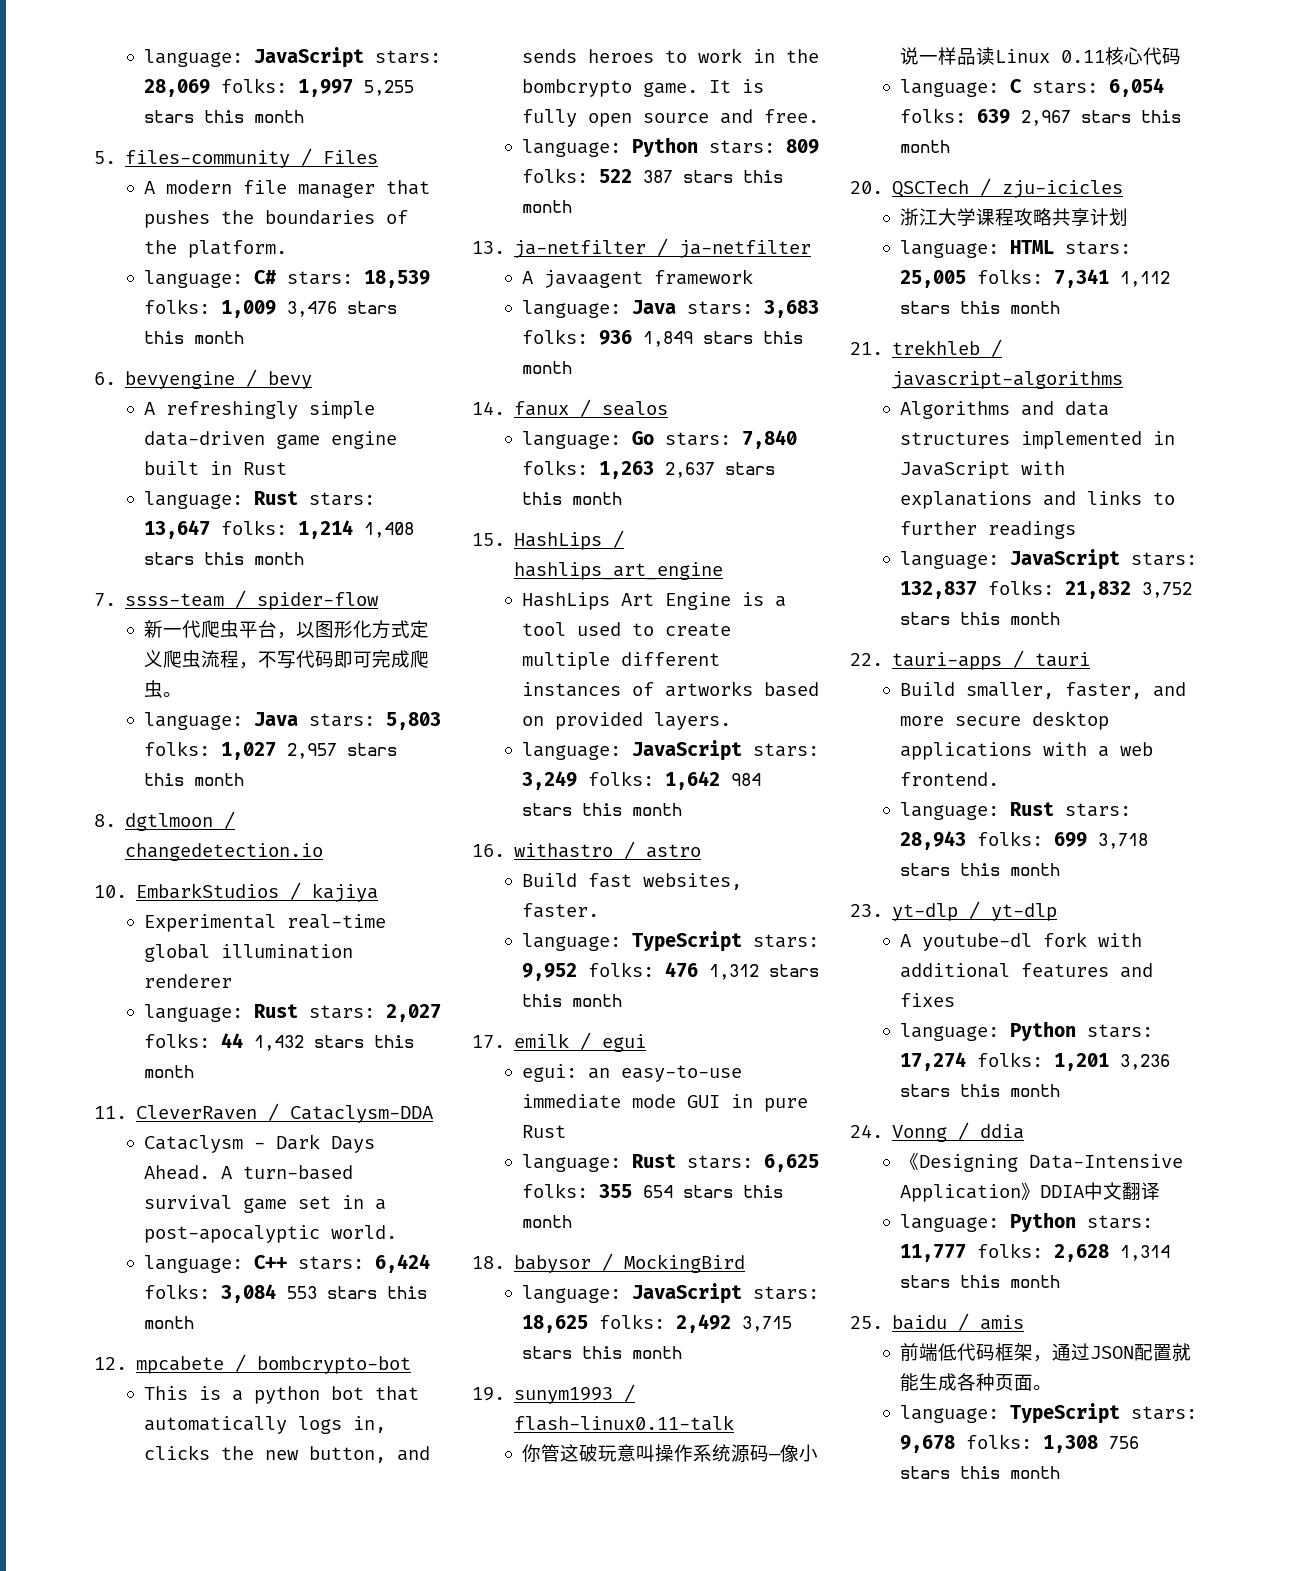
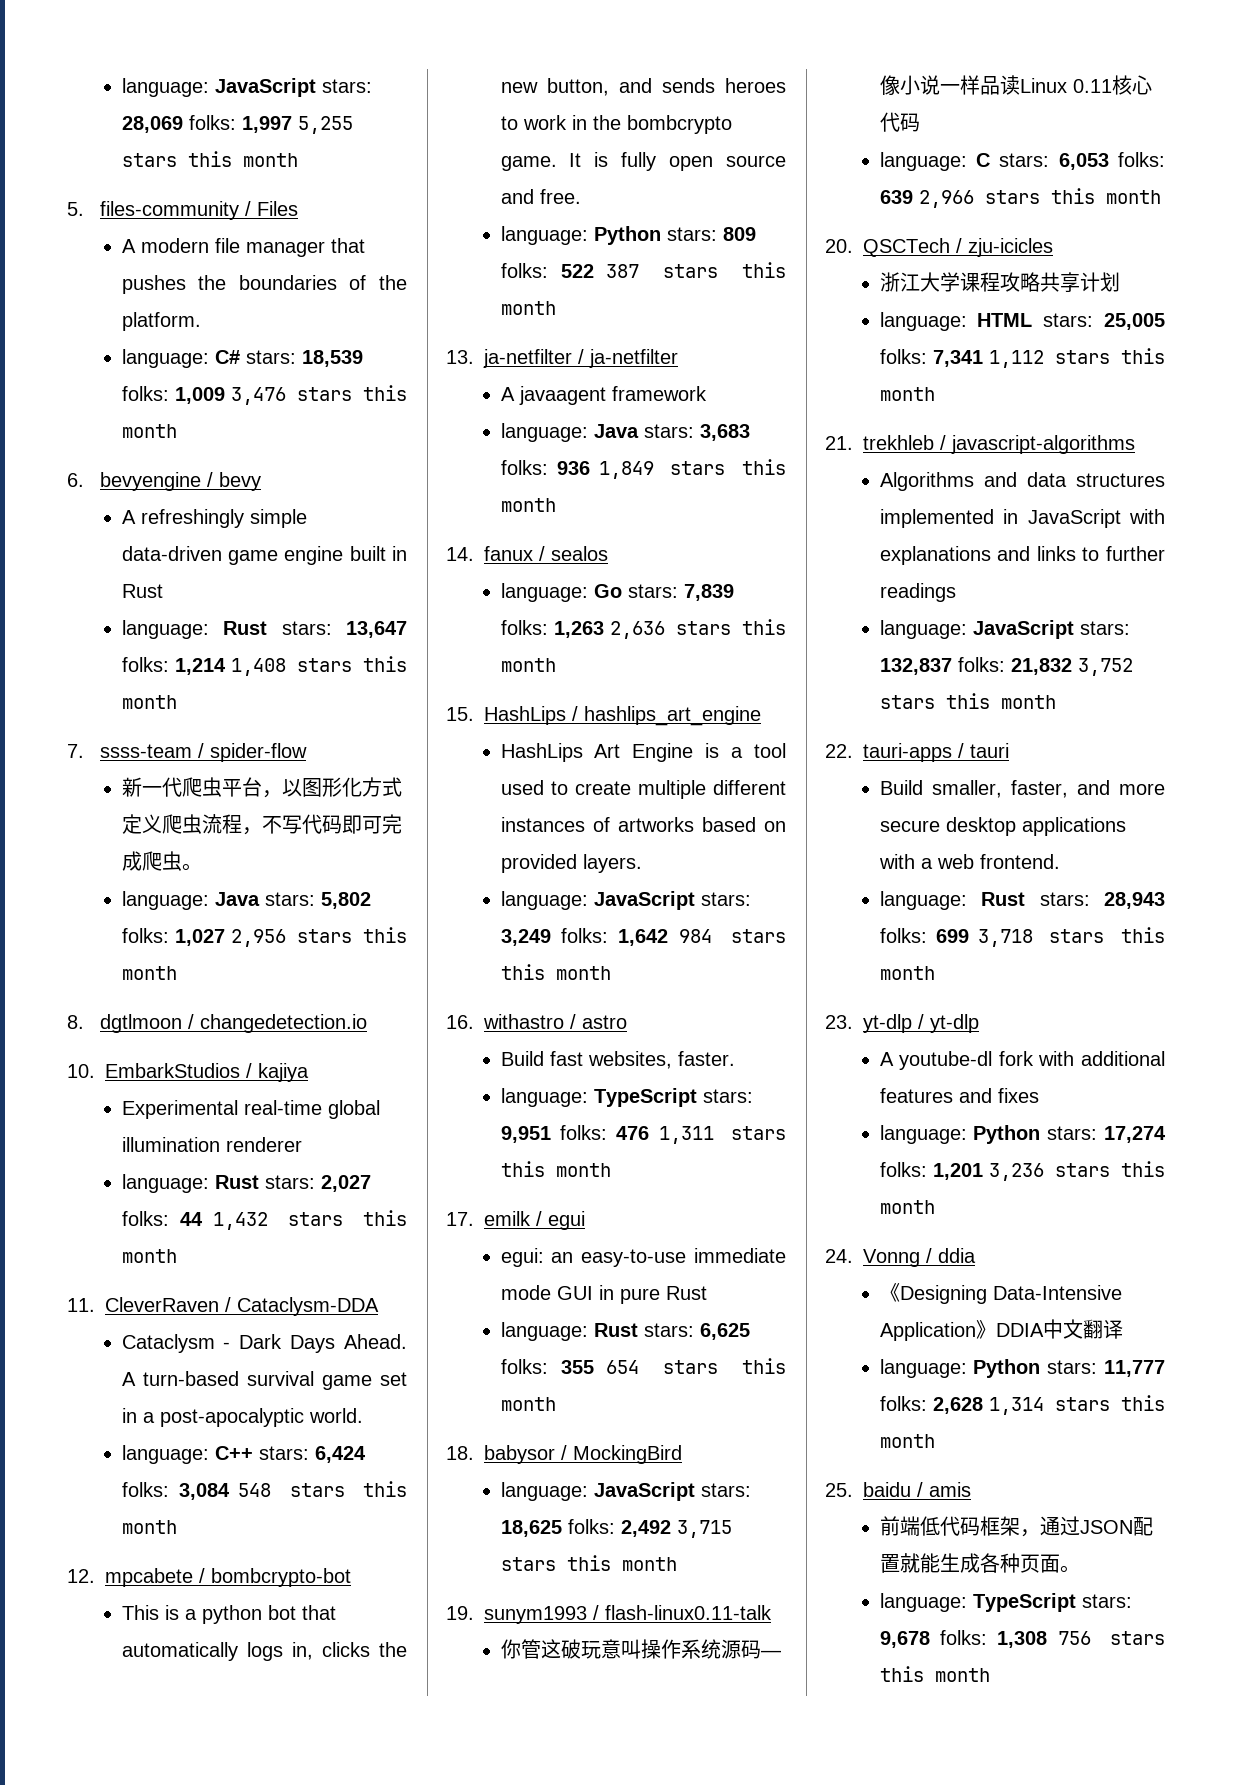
[386,712,442,730] 5,803 -> [320,892,371,909] 5,802
[287,743,338,759] 2,957 -> [230,929,286,947] 2,956
[287,1286,318,1299] 553 -> [238,1483,272,1497] 548
[742,430,798,449] 7,840 -> [683,584,734,601] 7,839
[665,462,716,478] 2,637 -> [609,621,665,639] 2,636
[522,963,578,981] 9,952 -> [500,1126,551,1143] 9,951
[709,964,760,980] 1,312 -> [658,1126,714,1144] 1,311
[1109,78,1165,97] 6,054 -> [1058,153,1109,170] 6,053
[1021,110,1072,126] 2,967 -> [918,190,974,208] 2,966

